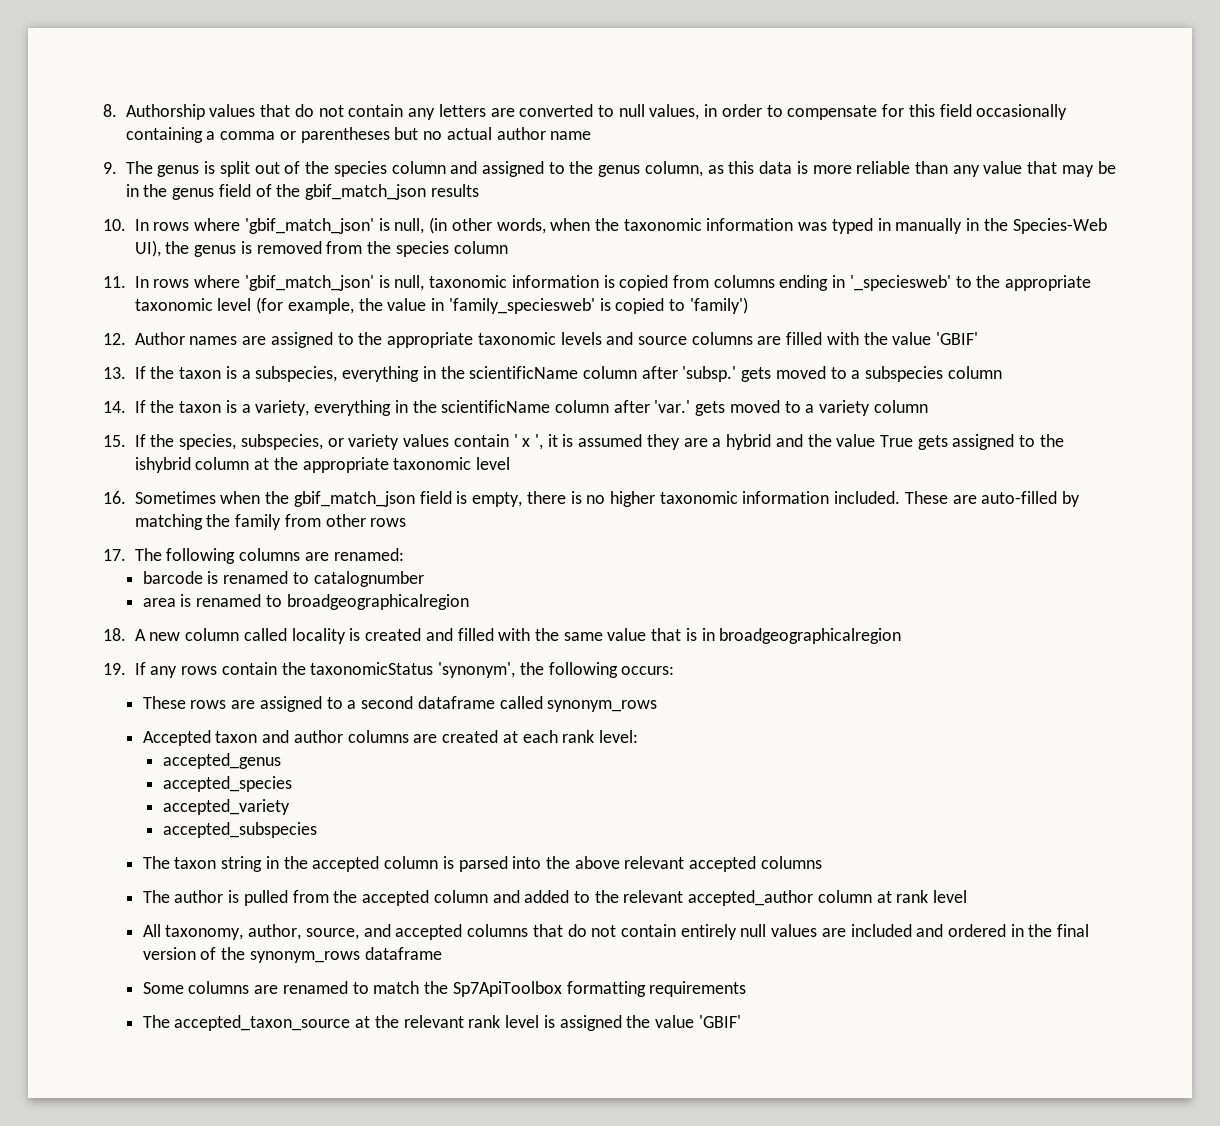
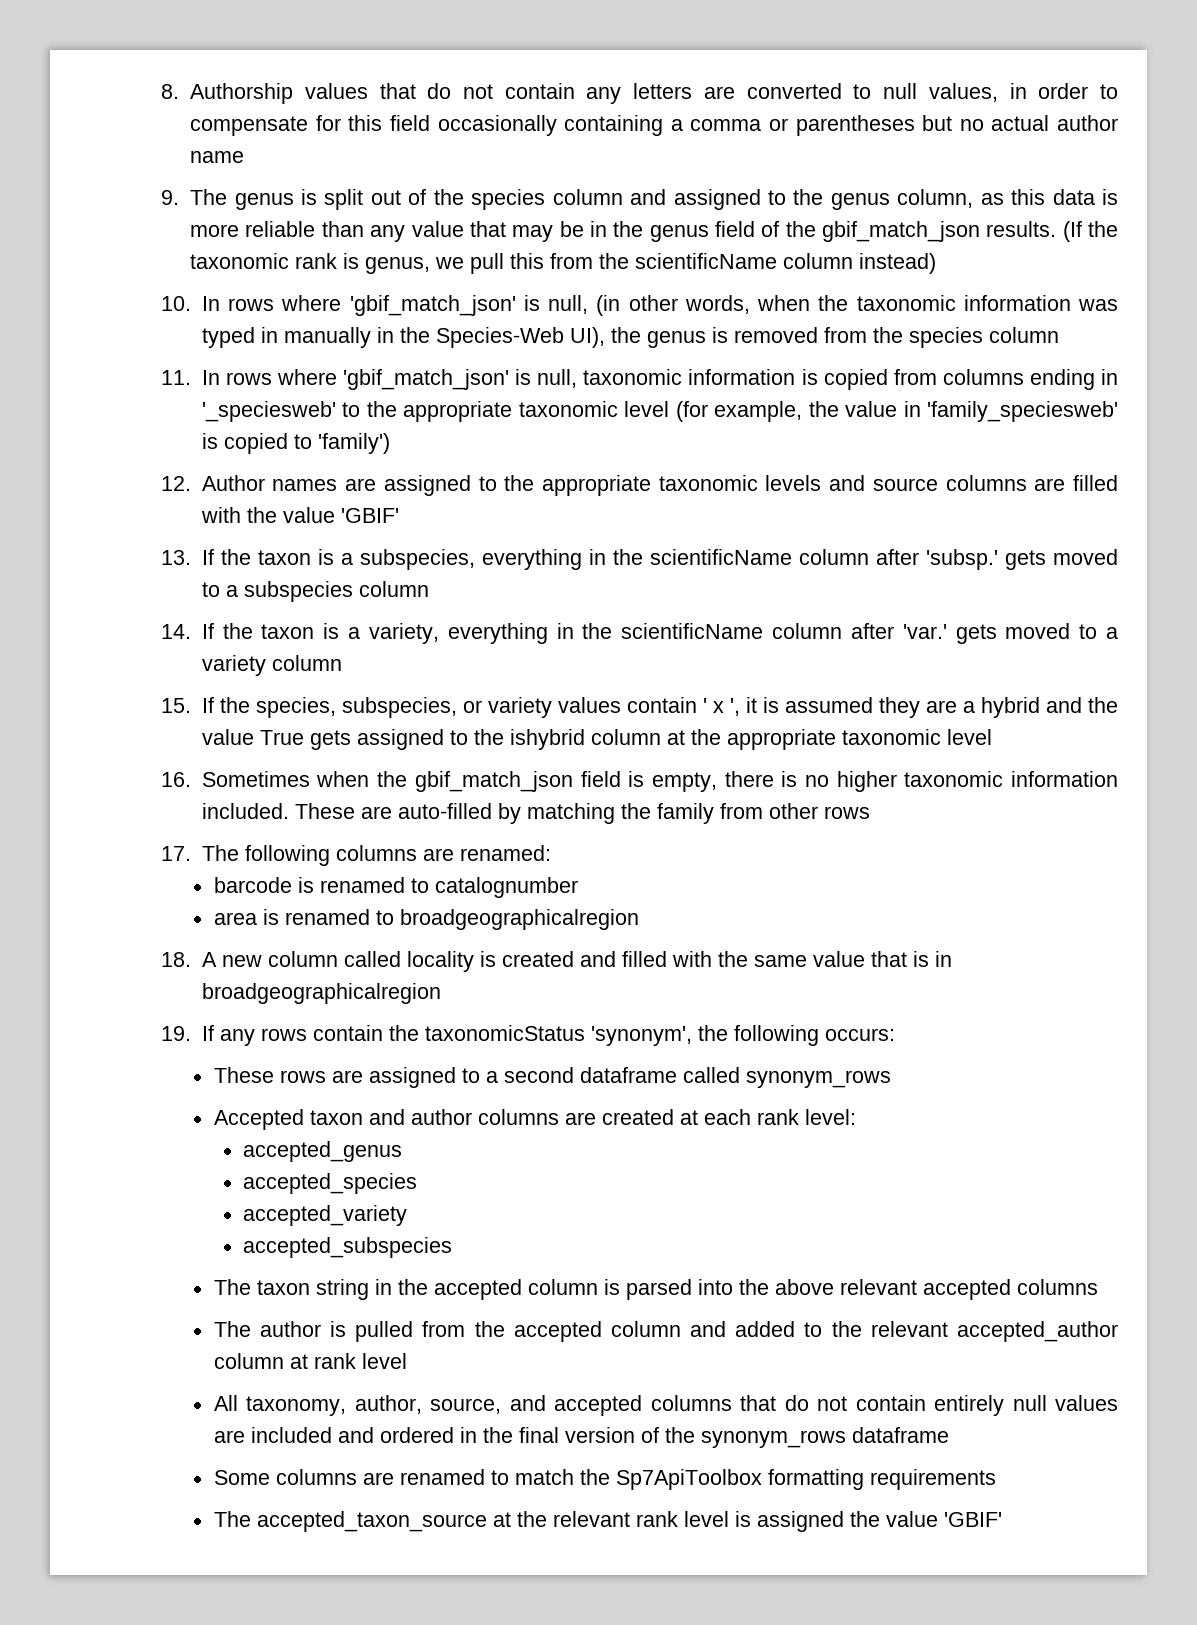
[430,184,479,197] results -> [986,221,1119,242] [190,253,937,274] results. (If the taxonomic rank is genus, we pull this from the scientificName column instead)

